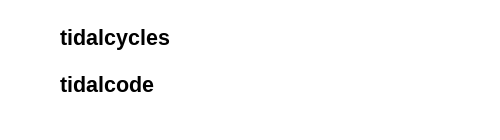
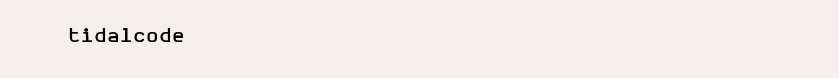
[60,29,170,50] tidalcycles // -> (68, 35) none

